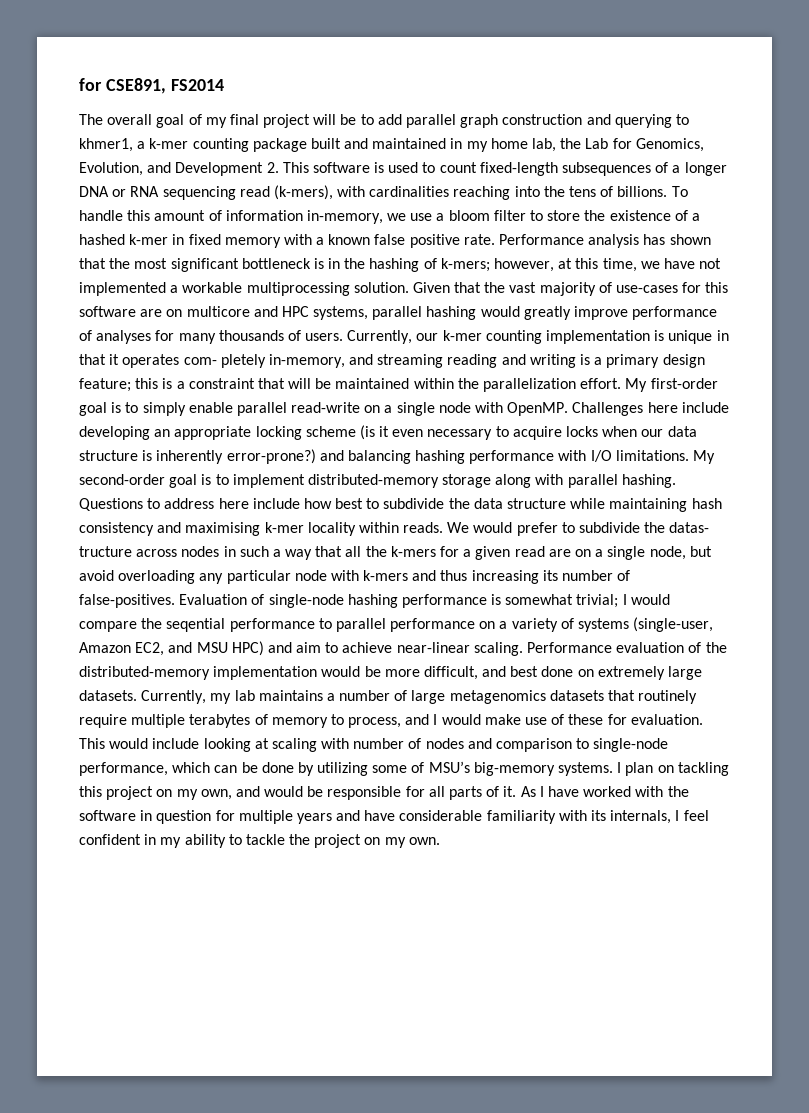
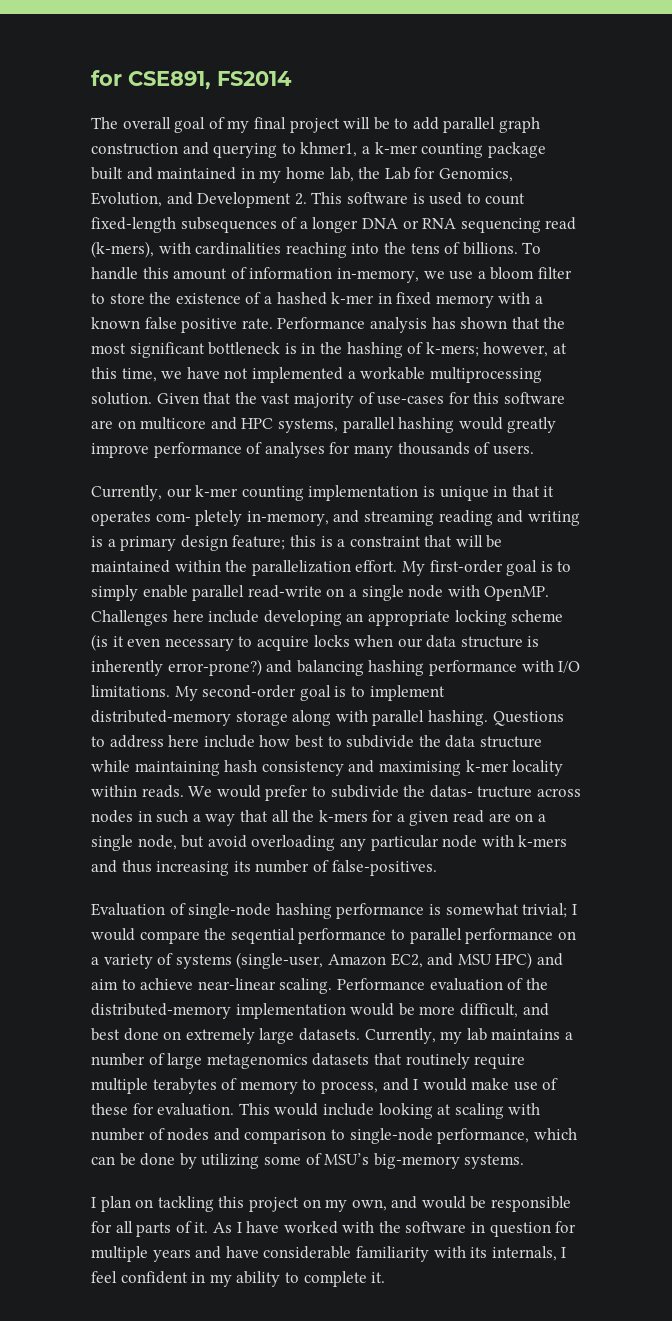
(344, 337) none -> (534, 450) //
(175, 601) none -> (437, 868) //
(614, 769) none -> (525, 1161) //
[245,834,440,848] tackle the project on my own. -> [303,1271,386,1287] complete it.

